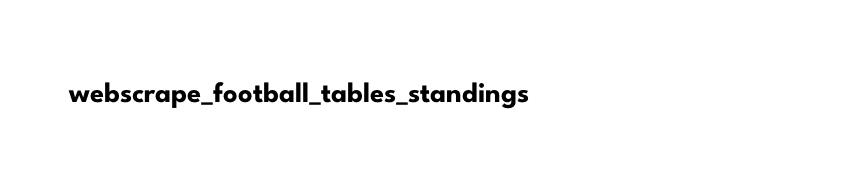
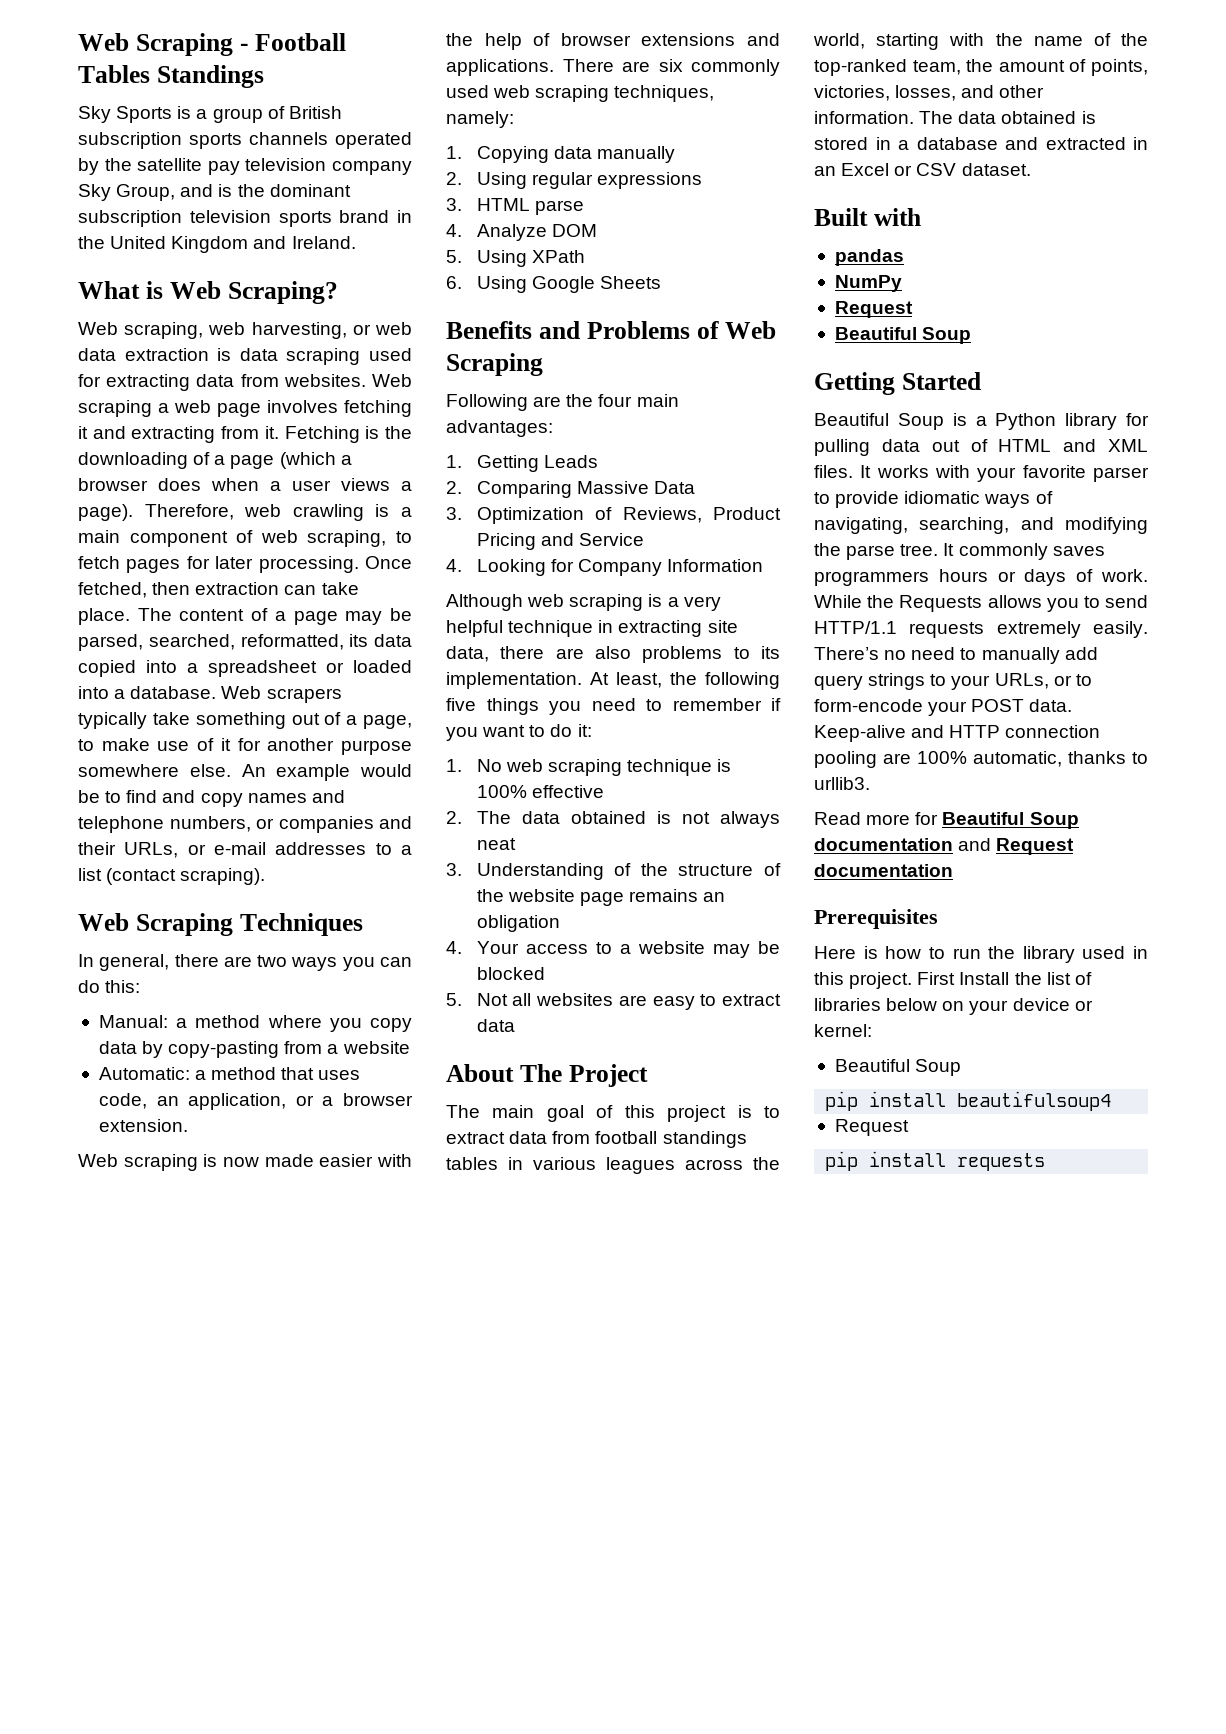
[68,82,529,109] webscrape_football_tables_standings -> [78,33,346,56] [78,65,264,88] [78,106,342,123] [78,132,412,149] [78,158,412,175] [78,184,351,201] [78,210,412,227] [78,236,356,253] [78,281,338,304] [78,322,412,339] [78,348,412,365] [78,374,413,391] [78,400,412,417] [78,426,412,443] [78,452,352,469] [78,478,412,491] [78,504,413,521] [78,530,412,547] [78,556,412,573] [78,582,359,598] [78,608,412,625] [78,634,412,651] [78,660,412,677] [78,686,342,703] [78,712,412,729] [78,738,412,755] [78,764,412,781] [78,790,345,807] [78,816,412,833] [78,842,412,858] [78,868,266,885] [78,913,363,936] [78,954,412,971] [78,980,141,993] [98,1015,413,1032] [98,1041,410,1058] [98,1067,361,1080] [98,1093,414,1110] [98,1119,188,1132] [78,1154,412,1171] [446,33,780,50] [446,59,780,76] [446,85,715,102] [446,111,514,128] [446,146,675,163] [446,172,702,189] [446,198,584,215] [446,224,597,241] [446,250,585,267] [446,276,661,293] [446,321,776,339] [446,353,543,376] [446,394,679,411] [446,420,553,437] [446,455,598,472] [446,481,695,498] [446,507,781,524] [476,533,644,550] [446,559,764,576] [446,594,721,611] [446,620,738,637] [446,646,780,663] [446,672,780,689] [446,698,781,715] [446,724,592,741] [446,759,732,776] [476,785,604,798] [446,811,780,828] [476,838,516,850] [446,863,781,880] [476,889,726,906] [476,915,560,932] [446,941,780,958] [476,967,545,980] [446,993,781,1010] [476,1019,515,1032] [446,1064,648,1087] [446,1105,780,1122] [446,1131,747,1148] [446,1157,780,1174] [813,33,1148,50] [814,59,1148,76] [814,85,1045,101] [814,111,1096,124] [814,137,1148,150] [814,163,1031,176] [814,208,921,226] [834,249,904,266] [834,275,902,292] [834,301,913,318] [834,327,972,344] [814,372,981,395] [814,413,1149,430] [814,439,1148,456] [814,465,1149,482] [814,491,1053,508] [814,517,1148,534] [814,543,1105,560] [814,569,1148,586] [814,595,1148,612] [814,621,1148,638] [814,647,1098,664] [814,673,1092,690] [814,699,1073,716] [814,725,1101,742] [814,751,1148,768] [814,777,870,790] [814,812,1079,829] [814,838,1075,855] [814,864,953,877] [814,909,938,929] [814,946,1148,963] [814,972,1092,989] [814,998,1093,1015] [814,1024,872,1037] [834,1059,962,1076] [825,1091,1112,1111] [834,1119,909,1136] [825,1151,1046,1171] Web Scraping - Football Tables Standings // Sky Sports is a group of British subscription sports channels operated by the satellite pay television company Sky Group, and is the dominant subscription television sports brand in the United Kingdom and Ireland. // What is Web Scraping? // Web scraping, web harvesting, or web data extraction is data scraping used for extracting data from websites. Web scraping a web page involves fetching it and extracting from it. Fetching is the downloading of a page (which a browser does when a user views a page). Therefore, web crawling is a main component of web scraping, to fetch pages for later processing. Once fetched, then extraction can take place. The content of a page may be parsed, searched, reformatted, its data copied into a spreadsheet or loaded into a database. Web scrapers typically take something out of a page, to make use of it for another purpose somewhere else. An example would be to find and copy names and telephone numbers, or companies and their URLs, or e-mail addresses to a list (contact scraping). // Web Scraping Techniques // In general, there are two ways you can do this: // Manual: a method where you copy data by copy-pasting from a website // Automatic: a method that uses code, an application, or a browser extension. // Web scraping is now made easier with the help of browser extensions and applications. There are six commonly used web scraping techniques, namely: // 1. Copying data manually // 2. Using regular expressions // 3. HTML parse // 4. Analyze DOM // 5. Using XPath // 6. Using Google Sheets // Benefits and Problems of Web Scraping // Following are the four main advantages: // 1. Getting Leads // 2. Comparing Massive Data // 3. Optimization of Reviews, Product Pricing and Service // 4. Looking for Company Information // Although web scraping is a very helpful technique in extracting site data, there are also problems to its implementation. At least, the following five things you need to remember if you want to do it: // 1. No web scraping technique is 100% effective // 2. The data obtained is not always neat // 3. Understanding of the structure of the website page remains an obligation // 4. Your access to a website may be blocked // 5. Not all websites are easy to extract data // About The Project // The main goal of this project is to extract data from football standings tables in various leagues across the world, starting with the name of the top-ranked team, the amount of points, victories, losses, and other information. The data obtained is stored in a database and extracted in an Excel or CSV dataset. // Built with // pandas // NumPy // Request // Beautiful Soup // Getting Started // Beautiful Soup is a Python library for pulling data out of HTML and XML files. It works with your favorite parser to provide idiomatic ways of navigating, searching, and modifying the parse tree. It commonly saves programmers hours or days of work. While the Requests allows you to send HTTP/1.1 requests extremely easily. There’s no need to manually add query strings to your URLs, or to form-encode your POST data. Keep-alive and HTTP connection pooling are 100% automatic, thanks to urllib3. // Read more for Beautiful Soup documentation and Request documentation // Prerequisites // Here is how to run the library used in this project. First Install the list of libraries below on your device or kernel: // Beautiful Soup // pip install beautifulsoup4 // Request // pip install requests

